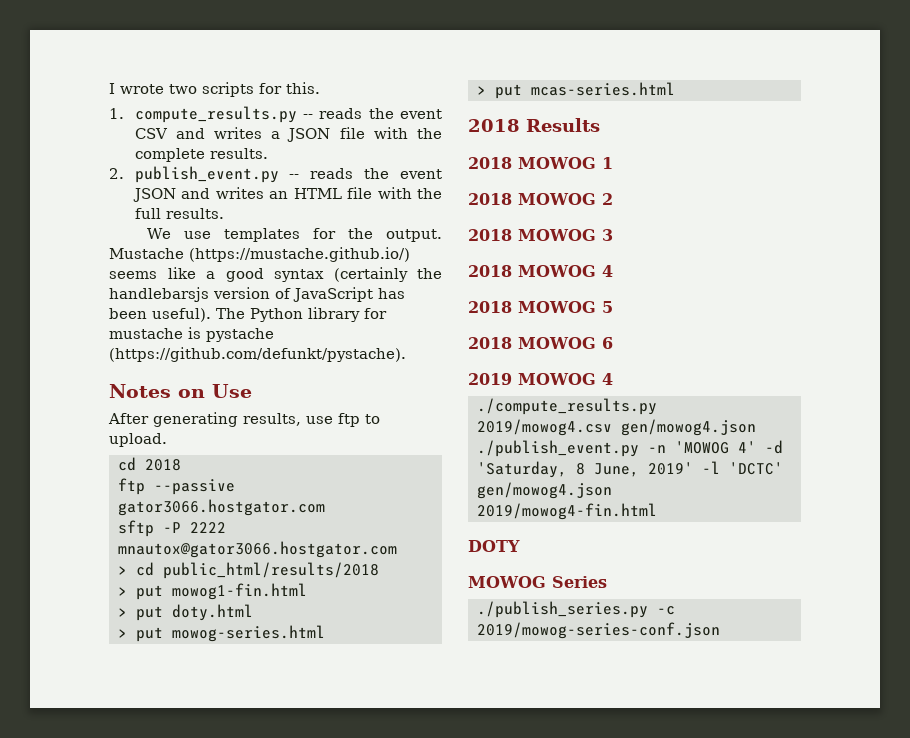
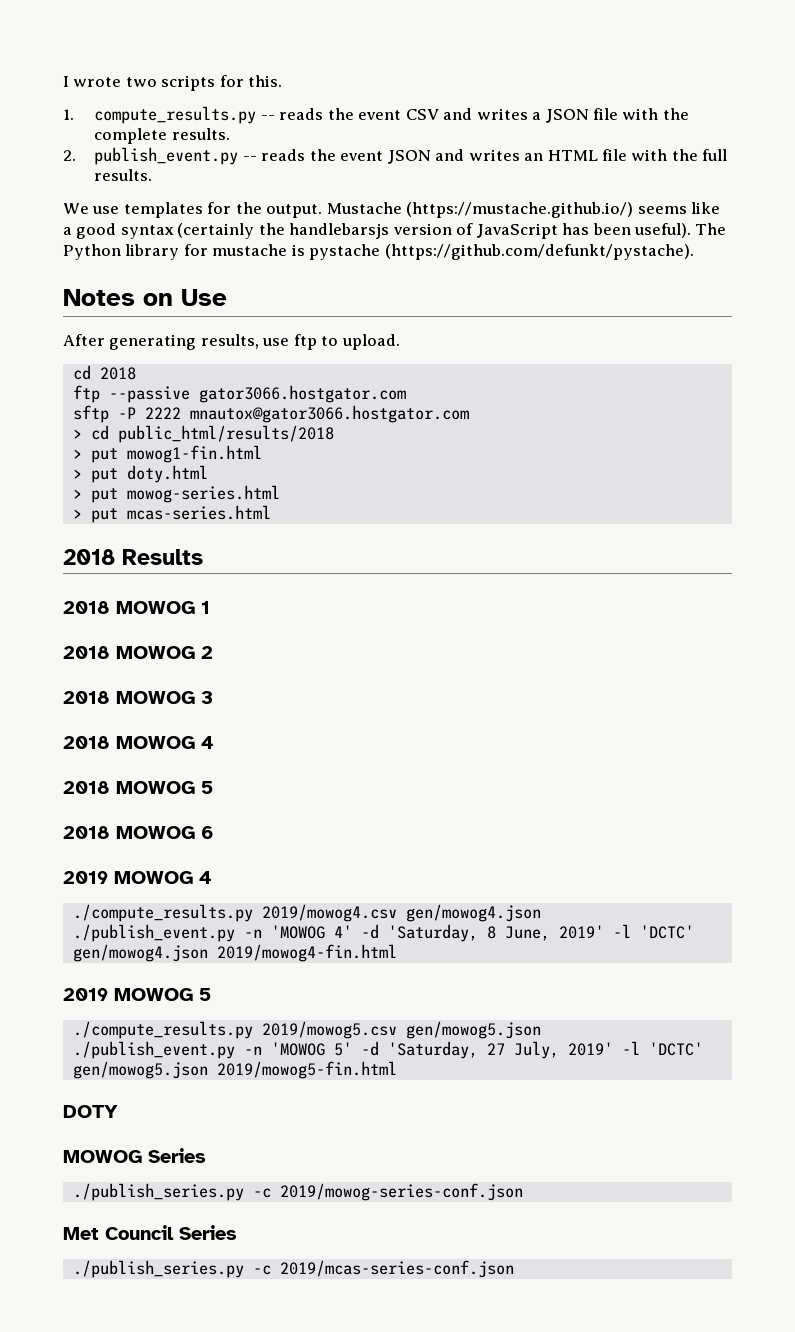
(657, 511) none -> [63,988,211,1001] [72,1021,541,1039] [72,1041,703,1059] [72,1061,397,1079] // 2019 MOWOG 5 // ./compute_results.py 2019/mowog5.csv gen/mowog5.json // ./publish_event.py -n 'MOWOG 5' -d 'Saturday, 27 July, 2019' -l 'DCTC' gen/mowog5.json 2019/mowog5-fin.html
(720, 630) none -> [63,1225,237,1240] [72,1260,514,1278] // Met Council Series // ./publish_series.py -c 2019/mcas-series-conf.json

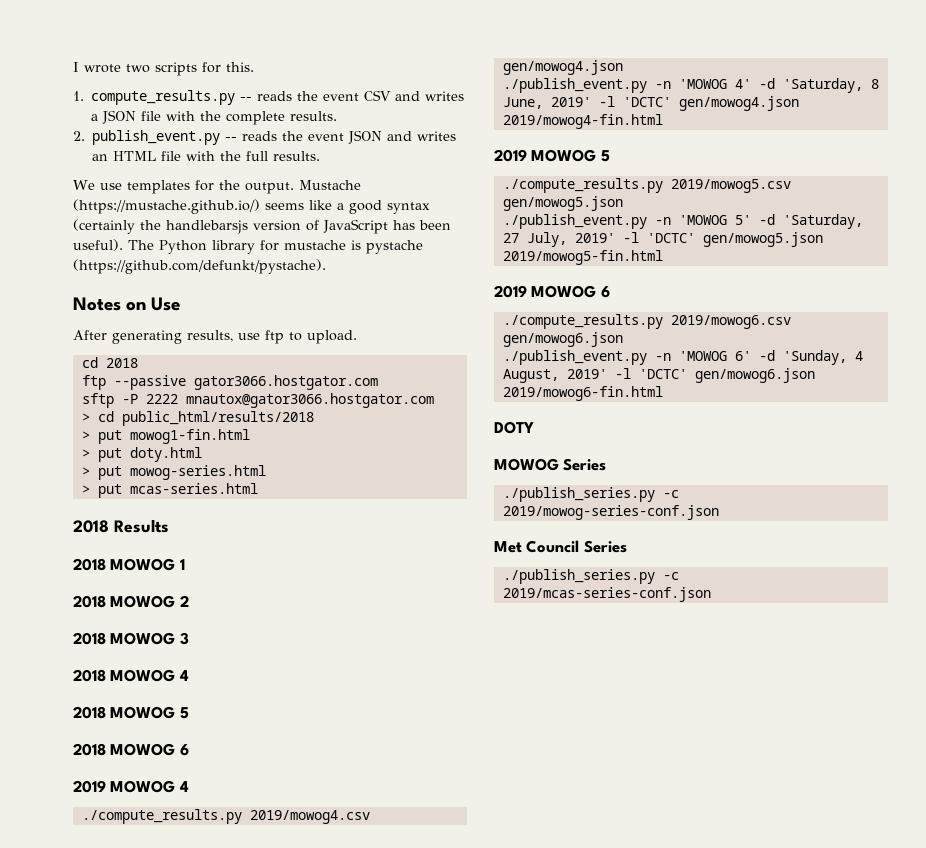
(397, 1070) none -> [494,285,610,298] [502,314,791,329] [502,332,623,347] [502,350,863,365] [502,368,815,383] [502,386,663,401] // 2019 MOWOG 6 // ./compute_results.py 2019/mowog6.csv gen/mowog6.json // ./publish_event.py -n 'MOWOG 6' -d 'Sunday, 4 August, 2019' -l 'DCTC' gen/mowog6.json 2019/mowog6-fin.html

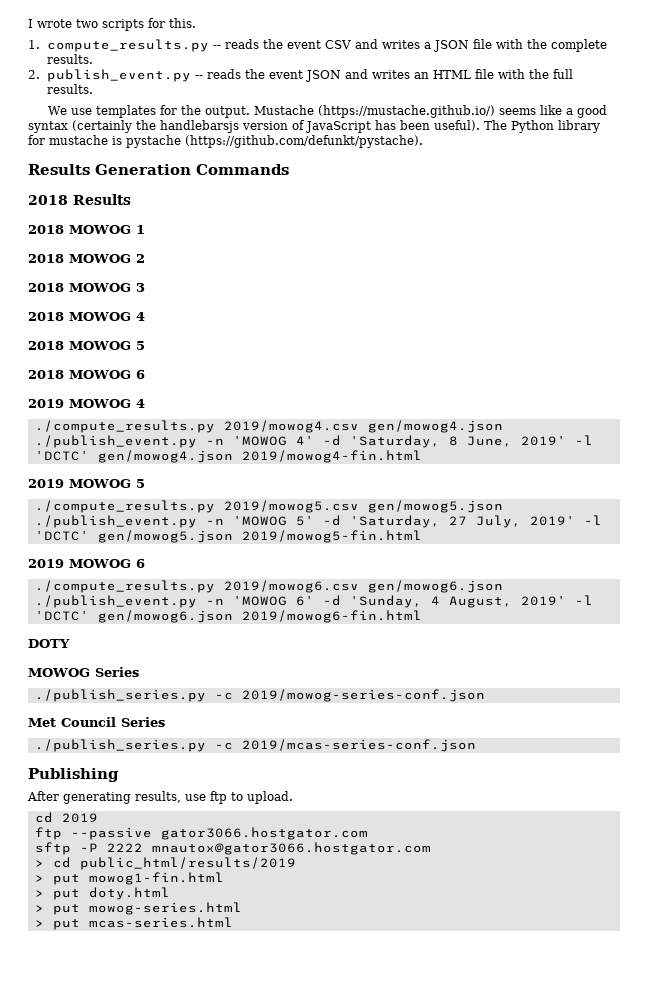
[73,297,181,311] [73,330,357,344] [81,357,138,368] [81,375,378,390] [81,393,434,408] [81,411,314,426] [81,429,250,444] [81,447,202,462] [81,465,266,480] [81,483,258,498] Notes on Use // After generating results, use ftp to upload. // cd 2018 // ftp --passive gator3066.hostgator.com // sftp -P 2222 mnautox@gator3066.hostgator.com // > cd public_html/results/2018 // > put mowog1-fin.html // > put doty.html // > put mowog-series.html // > put mcas-series.html -> [28,164,289,175] Results Generation Commands
(711, 594) none -> [28,768,119,782] [27,791,293,804] [34,812,98,823] [34,827,368,840] [34,842,431,855] [34,857,296,870] [34,872,224,885] [34,887,170,900] [34,902,242,915] [34,917,233,930] // Publishing // After generating results, use ftp to upload. // cd 2019 // ftp --passive gator3066.hostgator.com // sftp -P 2222 mnautox@gator3066.hostgator.com // > cd public_html/results/2019 // > put mowog1-fin.html // > put doty.html // > put mowog-series.html // > put mcas-series.html

